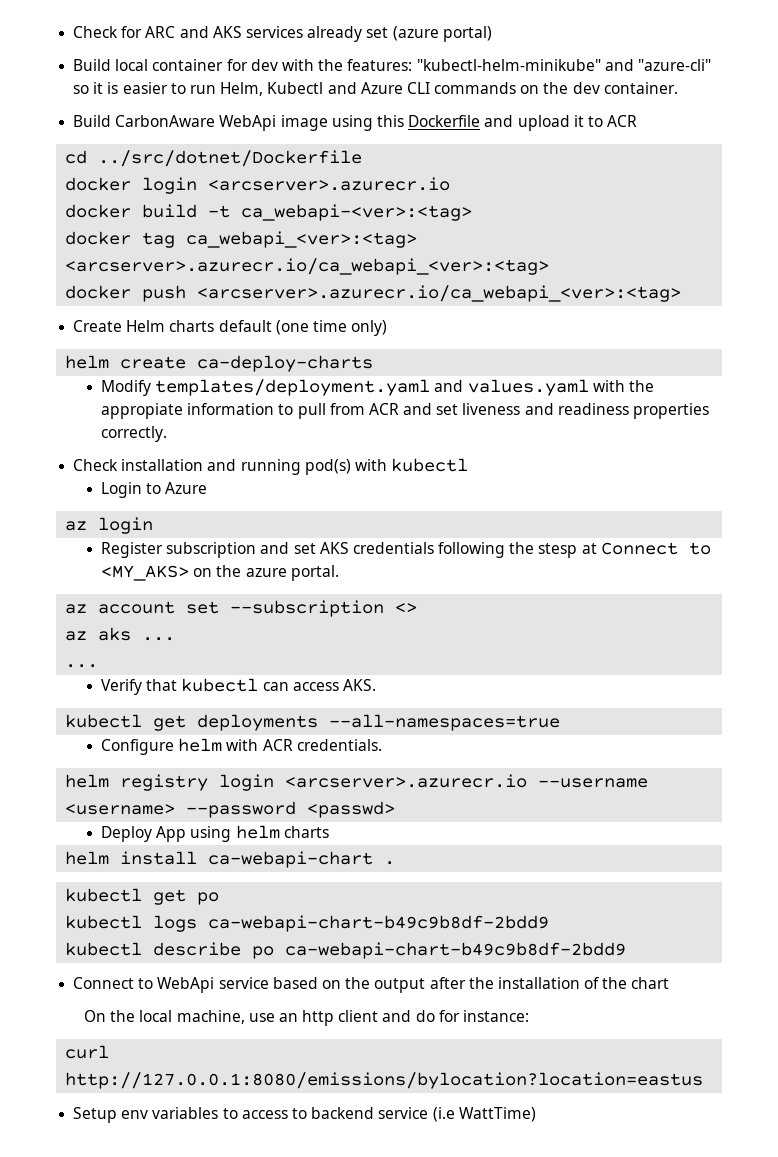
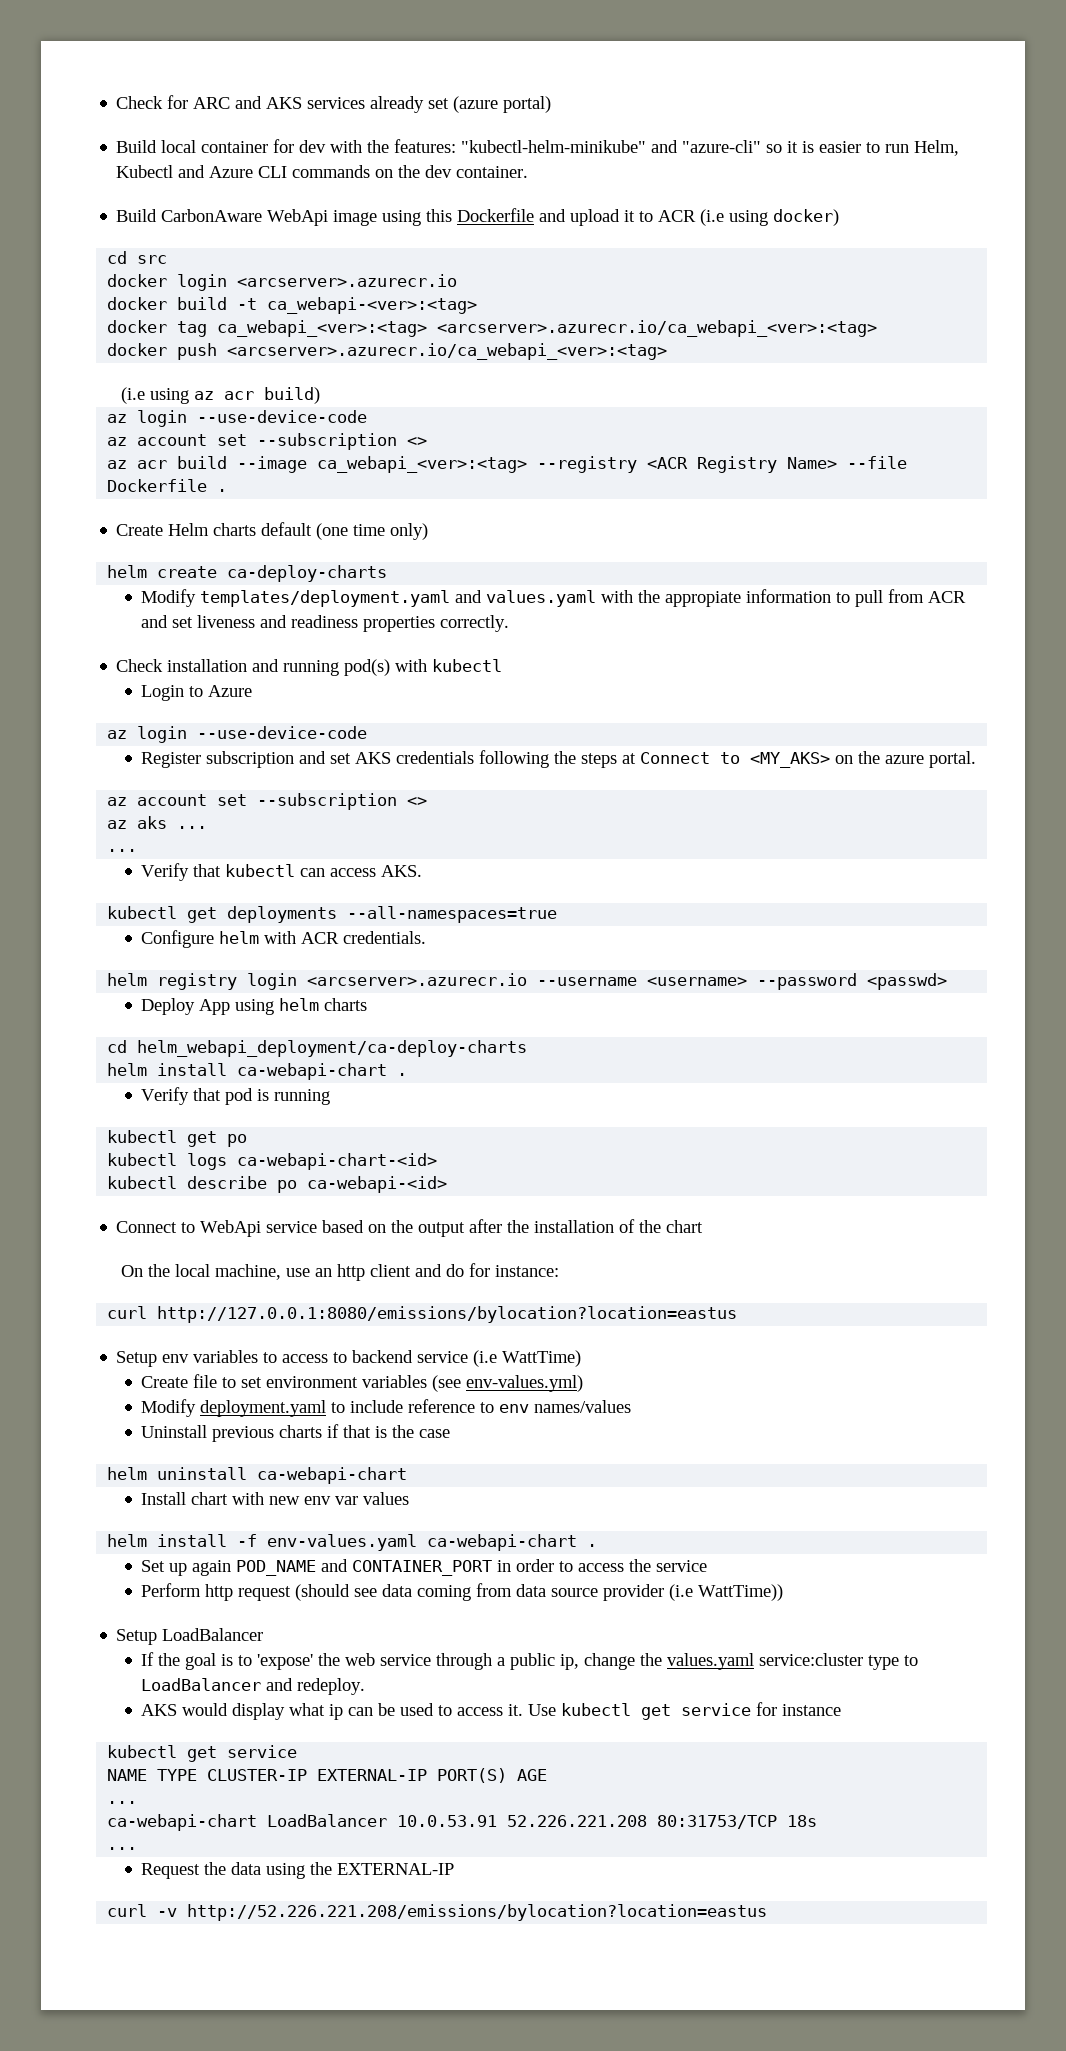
[65,150,363,167] // cd ../src/dotnet/Dockerfile -> [700,209,840,226] [107,251,168,264] (i.e using docker) // cd src
(682, 293) none -> [121,387,321,404] [107,410,368,427] [107,433,428,450] [107,456,908,473] [107,479,228,492] // (i.e using az acr build) // az login --use-device-code // az account set --subscription <> // az acr build --image ca_webapi_<ver>:<tag> --registry <ACR Registry Name> --file Dockerfile .
(154, 525) none -> [197,726,368,739] --use-device-code
[538,543,578,558] stesp -> [581,753,618,768] steps
(329, 832) none -> [107,1040,528,1057] // cd helm_webapi_deployment/ca-deploy-charts
(396, 863) none -> [141,1087,331,1105] // Verify that pod is running
[208,915,550,932] ca-webapi-chart-b49c9b8df-2bdd9 -> [237,1153,438,1170] ca-webapi-chart-<id>
[285,942,627,959] ca-webapi-chart-b49c9b8df-2bdd9 -> [307,1176,448,1193] ca-webapi-<id>
(536, 1114) none -> [141,1374,584,1392] [141,1399,632,1417] [141,1424,451,1442] [107,1467,408,1484] [141,1492,410,1505] [107,1534,598,1551] [141,1559,708,1576] [141,1583,784,1601] [116,1628,264,1645] [141,1652,919,1670] [141,1678,366,1695] [141,1702,842,1720] [107,1745,298,1762] [107,1768,548,1783] [107,1801,138,1804] [107,1814,818,1831] [107,1847,138,1850] [141,1862,455,1879] [107,1904,768,1921] // Create file to set environment variables (see env-values.yml) // Modify deployment.yaml to include reference to env names/values // Uninstall previous charts if that is the case // helm uninstall ca-webapi-chart // Install chart with new env var values // helm install -f env-values.yaml ca-webapi-chart . // Set up again POD_NAME and CONTAINER_PORT in order to access the service // Perform http request (should see data coming from data source provider (i.e WattTime)) // Setup LoadBalancer // If the goal is to 'expose' the web service through a public ip, change the values.yaml service:cluster type to LoadBalancer and redeploy. // AKS would display what ip can be used to access it. Use kubectl get service for instance // kubectl get service // NAME TYPE CLUSTER-IP EXTERNAL-IP PORT(S) AGE // ... // ca-webapi-chart LoadBalancer 10.0.53.91 52.226.221.208 80:31753/TCP 18s // ... // Request the data using the EXTERNAL-IP // curl -v http://52.226.221.208/emissions/bylocation?location=eastus

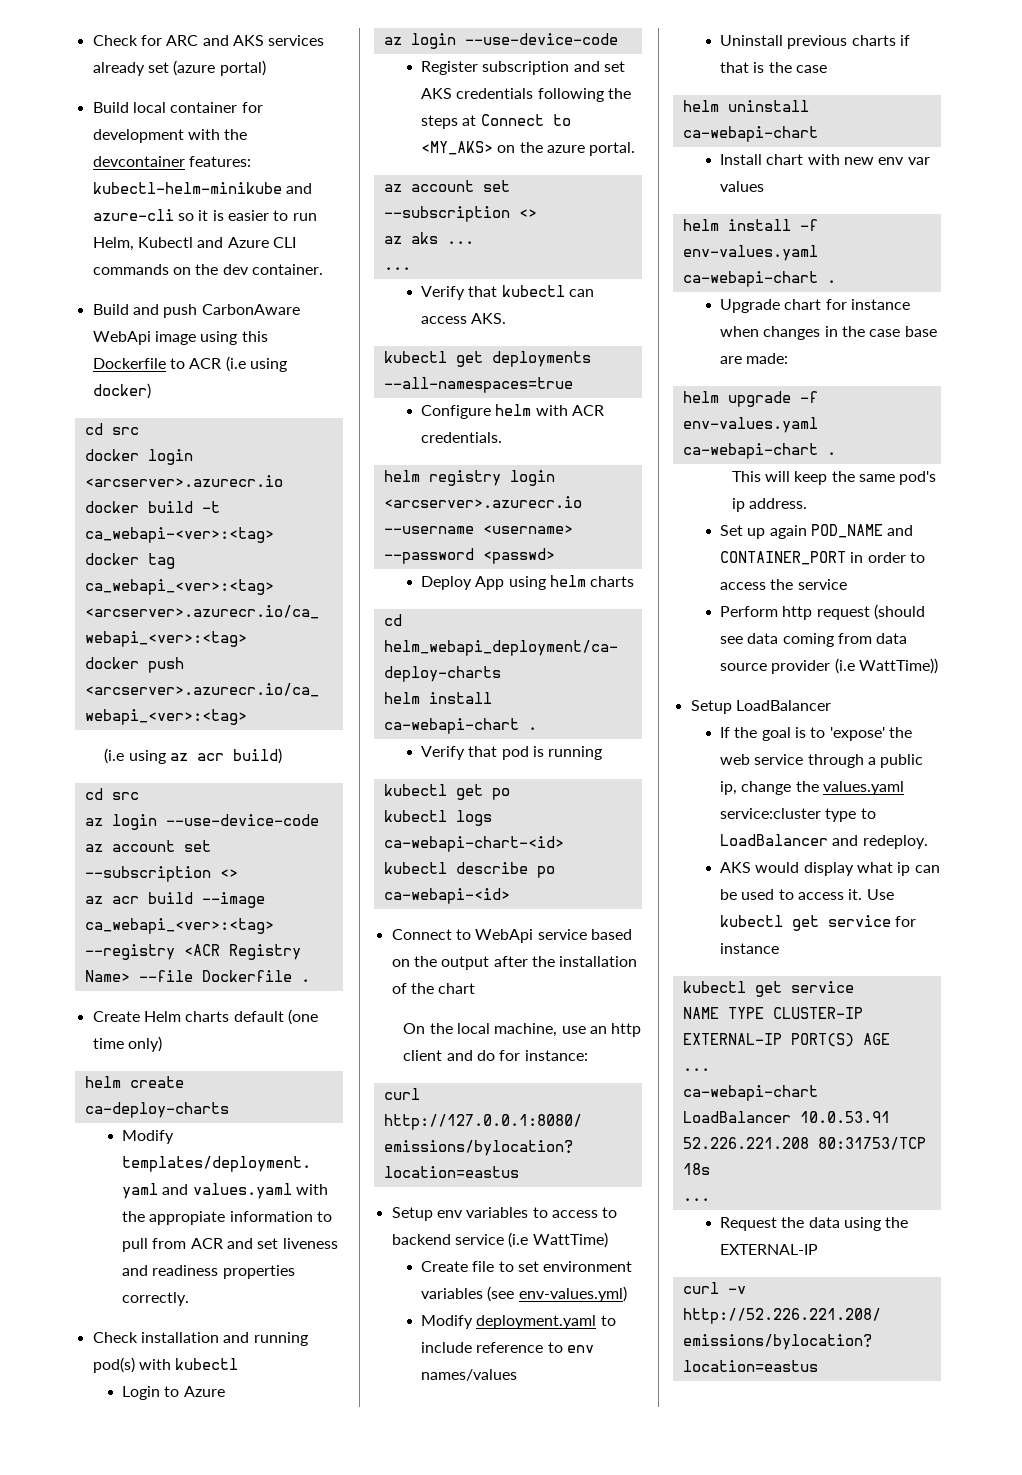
[299,139,762,153] dev with the features: "kubectl-helm-minikube" and "azure-cli" -> [92,129,248,143] [92,156,251,167] [92,182,312,194] [92,209,174,221] development with the devcontainer features: kubectl-helm-minikube and azure-cli
(158, 215) none -> [132,304,198,318] and push
[539,209,636,226] and upload it -> (166, 363) none
(321, 395) none -> [84,788,139,800] // cd src
(598, 1545) none -> [719,299,910,313] [719,326,937,340] [719,353,789,364] [682,391,818,407] [682,417,818,433] [682,443,836,459] [731,471,937,485] [731,498,808,512] // Upgrade chart for instance when changes in the case base are made: // helm upgrade -f env-values.yaml ca-webapi-chart . // This will keep the same pod's ip address.

